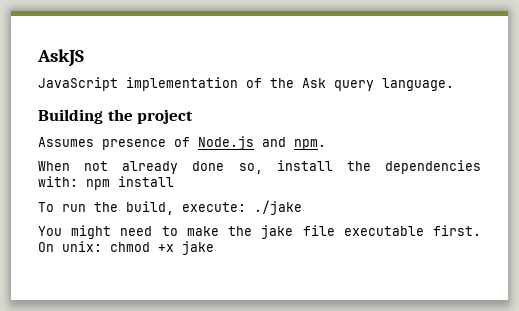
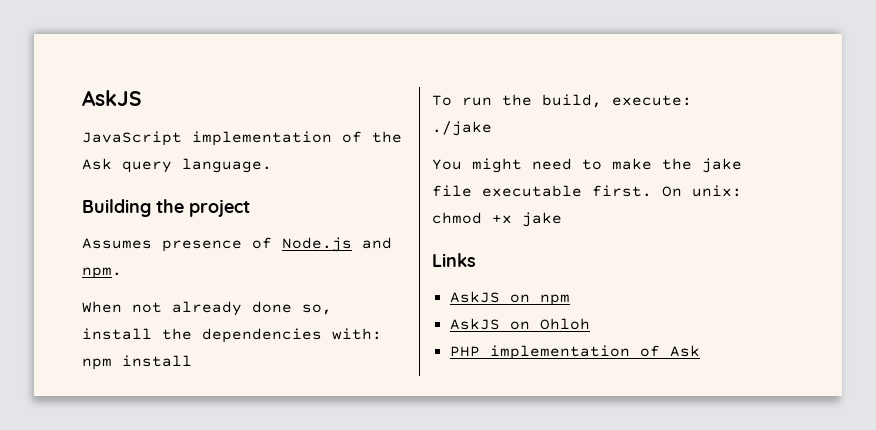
(214, 248) none -> [432,253,476,267] [449,291,570,306] [449,318,590,330] [449,345,700,360] // Links // AskJS on npm // AskJS on Ohloh // PHP implementation of Ask

